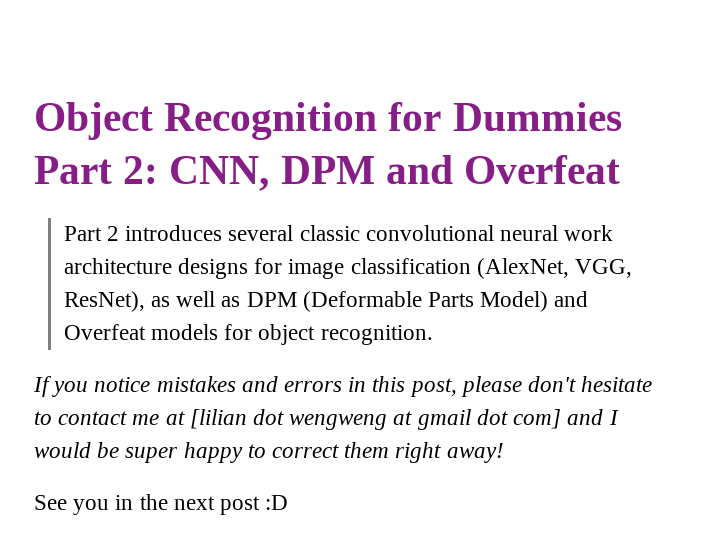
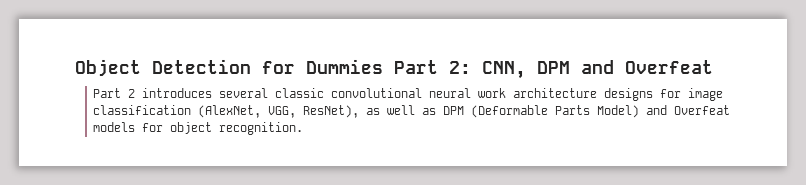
[164,102,378,140] Recognition -> [152,59,251,74] Detection
[33,376,653,397] [34,409,619,430] [34,442,504,463] [34,494,289,515] // If you notice mistakes and errors in this post, please don't hesitate to contact me at [lilian dot wengweng at gmail dot com] and I would be super happy to correct them right away! // See you in the next post :D -> (304, 128) none

